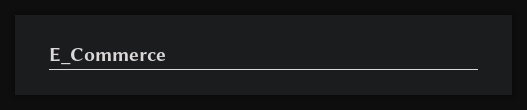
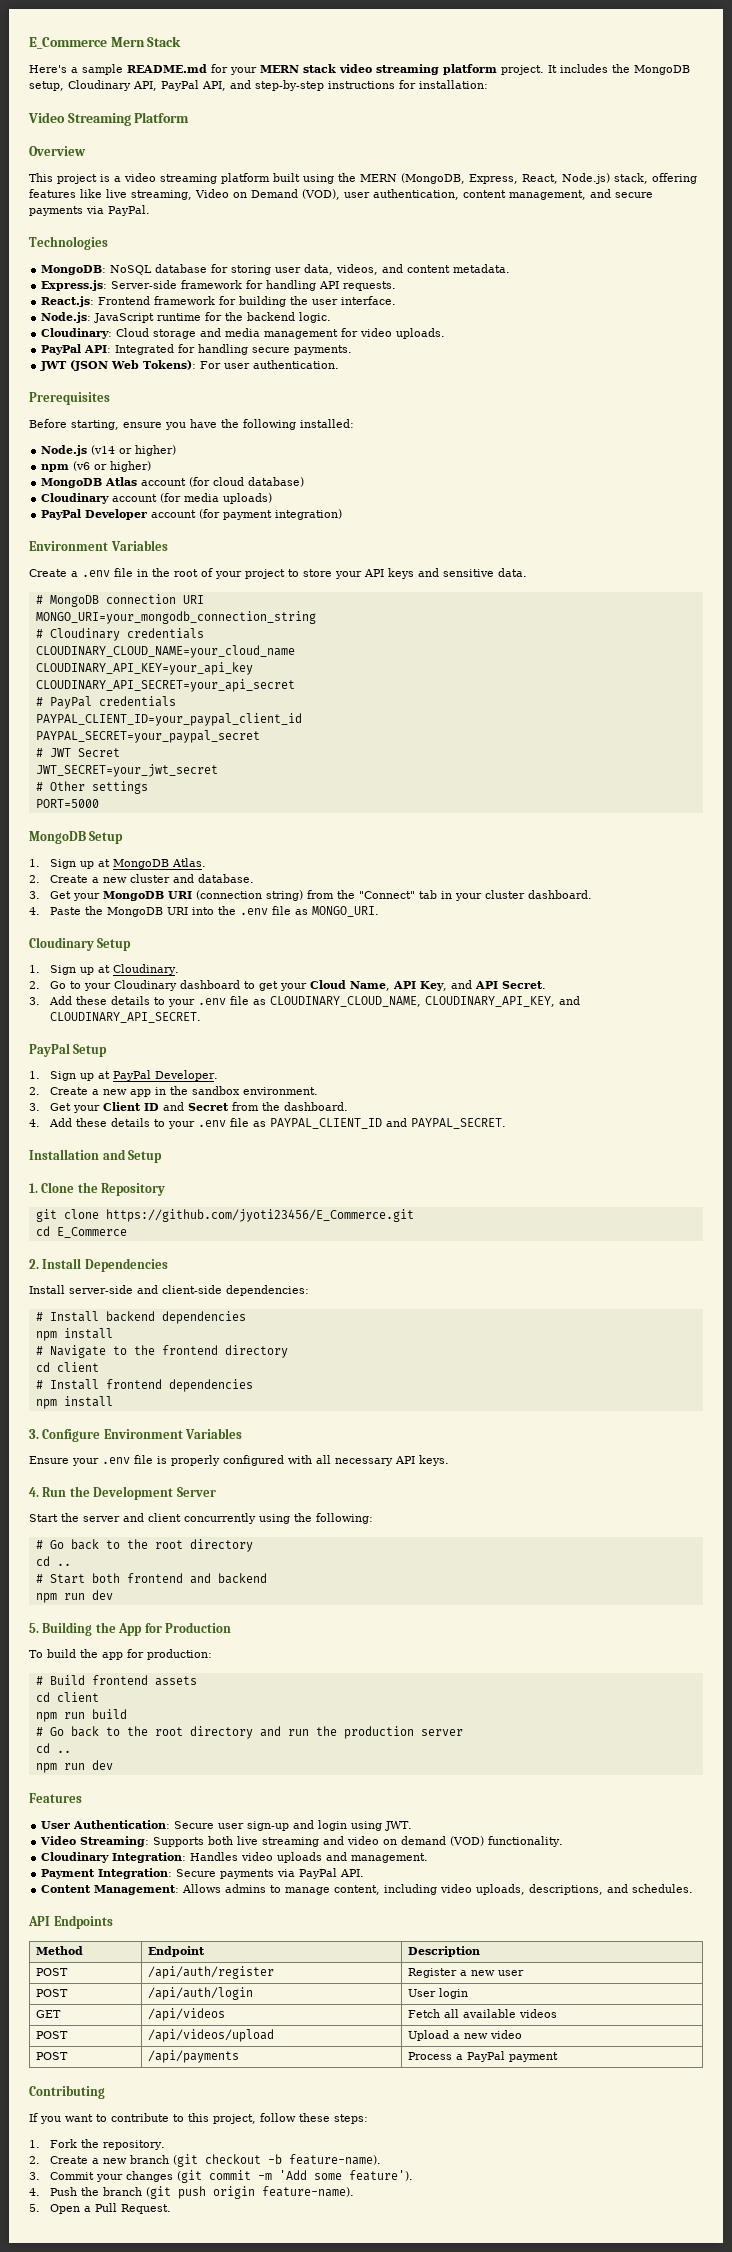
[49,47,166,65] E_Commerce -> [29,36,182,49] [29,64,690,75] [29,80,488,91] [28,112,190,126] [29,146,86,156] [29,173,697,184] [29,189,653,200] [29,205,150,216] [29,236,108,250] [41,264,511,275] [41,280,397,291] [41,296,397,307] [41,312,332,323] [41,328,446,339] [41,344,353,355] [40,360,340,371] [29,392,110,405] [29,419,354,430] [41,445,177,456] [41,461,152,472] [41,477,305,488] [41,493,273,504] [41,509,343,520] [29,540,168,551] [29,568,527,579] [35,594,204,607] [35,611,316,624] [35,628,204,641] [35,645,295,658] [35,662,253,675] [35,679,295,692] [35,696,176,709] [35,713,302,726] [35,730,260,743] [35,748,120,757] [35,764,218,777] [35,781,148,794] [35,799,99,808] [29,831,124,844] [29,858,207,869] [29,874,255,883] [29,890,593,901] [29,906,380,917] [29,937,132,951] [29,964,180,975] [29,980,547,991] [29,996,581,1007] [50,1012,202,1023] [29,1043,108,1057] [29,1070,219,1081] [29,1086,319,1097] [29,1102,349,1113] [29,1118,507,1129] [29,1149,163,1163] [29,1182,166,1196] [35,1209,414,1222] [35,1226,127,1238] [29,1258,168,1272] [29,1285,309,1296] [35,1311,246,1324] [35,1328,113,1341] [35,1345,288,1358] [35,1362,99,1372] [35,1379,253,1392] [35,1396,113,1409] [29,1428,243,1442] [29,1455,449,1466] [29,1486,216,1500] [29,1513,373,1524] [35,1539,253,1552] [35,1556,71,1566] [35,1573,267,1584] [35,1590,113,1603] [29,1622,231,1636] [29,1649,212,1660] [35,1675,197,1686] [35,1692,99,1702] [35,1709,127,1722] [35,1726,463,1739] [35,1743,71,1753] [35,1760,113,1773] [29,1793,82,1803] [41,1820,413,1831] [40,1836,564,1847] [41,1852,429,1863] [41,1868,365,1879] [41,1884,694,1895] [28,1915,113,1929] [35,1946,83,1955] [147,1946,205,1957] [407,1946,480,1957] [35,1968,68,1976] [147,1966,274,1979] [407,1968,524,1978] [35,1989,68,1997] [147,1987,253,2000] [407,1988,468,1999] [35,2010,61,2018] [147,2008,225,2021] [407,2009,557,2018] [35,2031,68,2039] [147,2029,274,2042] [407,2030,522,2041] [35,2052,68,2060] [147,2050,239,2063] [407,2051,558,2062] [29,2085,105,2099] [29,2113,368,2124] [29,2139,166,2150] [29,2154,382,2167] [29,2170,414,2183] [29,2186,355,2199] [29,2203,172,2214] E_Commerce Mern Stack // Here's a sample README.md for your MERN stack video streaming platform project. It includes the MongoDB setup, Cloudinary API, PayPal API, and step-by-step instructions for installation: // Video Streaming Platform // Overview // This project is a video streaming platform built using the MERN (MongoDB, Express, React, Node.js) stack, offering features like live streaming, Video on Demand (VOD), user authentication, content management, and secure payments via PayPal. // Technologies // MongoDB: NoSQL database for storing user data, videos, and content metadata. // Express.js: Server-side framework for handling API requests. // React.js: Frontend framework for building the user interface. // Node.js: JavaScript runtime for the backend logic. // Cloudinary: Cloud storage and media management for video uploads. // PayPal API: Integrated for handling secure payments. // JWT (JSON Web Tokens): For user authentication. // Prerequisites // Before starting, ensure you have the following installed: // Node.js (v14 or higher) // npm (v6 or higher) // MongoDB Atlas account (for cloud database) // Cloudinary account (for media uploads) // PayPal Developer account (for payment integration) // Environment Variables // Create a .env file in the root of your project to store your API keys and sensitive data. // # MongoDB connection URI // MONGO_URI=your_mongodb_connection_string // # Cloudinary credentials // CLOUDINARY_CLOUD_NAME=your_cloud_name // CLOUDINARY_API_KEY=your_api_key // CLOUDINARY_API_SECRET=your_api_secret // # PayPal credentials // PAYPAL_CLIENT_ID=your_paypal_client_id // PAYPAL_SECRET=your_paypal_secret // # JWT Secret // JWT_SECRET=your_jwt_secret // # Other settings // PORT=5000 // MongoDB Setup // 1. Sign up at MongoDB Atlas. // 2. Create a new cluster and database. // 3. Get your MongoDB URI (connection string) from the "Connect" tab in your cluster dashboard. // 4. Paste the MongoDB URI into the .env file as MONGO_URI. // Cloudinary Setup // 1. Sign up at Cloudinary. // 2. Go to your Cloudinary dashboard to get your Cloud Name, API Key, and API Secret. // 3. Add these details to your .env file as CLOUDINARY_CLOUD_NAME, CLOUDINARY_API_KEY, and CLOUDINARY_API_SECRET. // PayPal Setup // 1. Sign up at PayPal Developer. // 2. Create a new app in the sandbox environment. // 3. Get your Client ID and Secret from the dashboard. // 4. Add these details to your .env file as PAYPAL_CLIENT_ID and PAYPAL_SECRET. // Installation and Setup // 1. Clone the Repository // git clone https://github.com/jyoti23456/E_Commerce.git // cd E_Commerce // 2. Install Dependencies // Install server-side and client-side dependencies: // # Install backend dependencies // npm install // # Navigate to the frontend directory // cd client // # Install frontend dependencies // npm install // 3. Configure Environment Variables // Ensure your .env file is properly configured with all necessary API keys. // 4. Run the Development Server // Start the server and client concurrently using the following: // # Go back to the root directory // cd .. // # Start both frontend and backend // npm run dev // 5. Building the App for Production // To build the app for production: // # Build frontend assets // cd client // npm run build // # Go back to the root directory and run the production server // cd .. // npm run dev // Features // User Authentication: Secure user sign-up and login using JWT. // Video Streaming: Supports both live streaming and video on demand (VOD) functionality. // Cloudinary Integration: Handles video uploads and management. // Payment Integration: Secure payments via PayPal API. // Content Management: Allows admins to manage content, including video uploads, descriptions, and schedules. // API Endpoints // Method | Endpoint | Description // POST | /api/auth/register | Register a new user // POST | /api/auth/login | User login // GET | /api/videos | Fetch all available videos // POST | /api/videos/upload | Upload a new video // POST | /api/payments | Process a PayPal payment // Contributing // If you want to contribute to this project, follow these steps: // 1. Fork the repository. // 2. Create a new branch (git checkout -b feature-name). // 3. Commit your changes (git commit -m 'Add some feature'). // 4. Push the branch (git push origin feature-name). // 5. Open a Pull Request.

